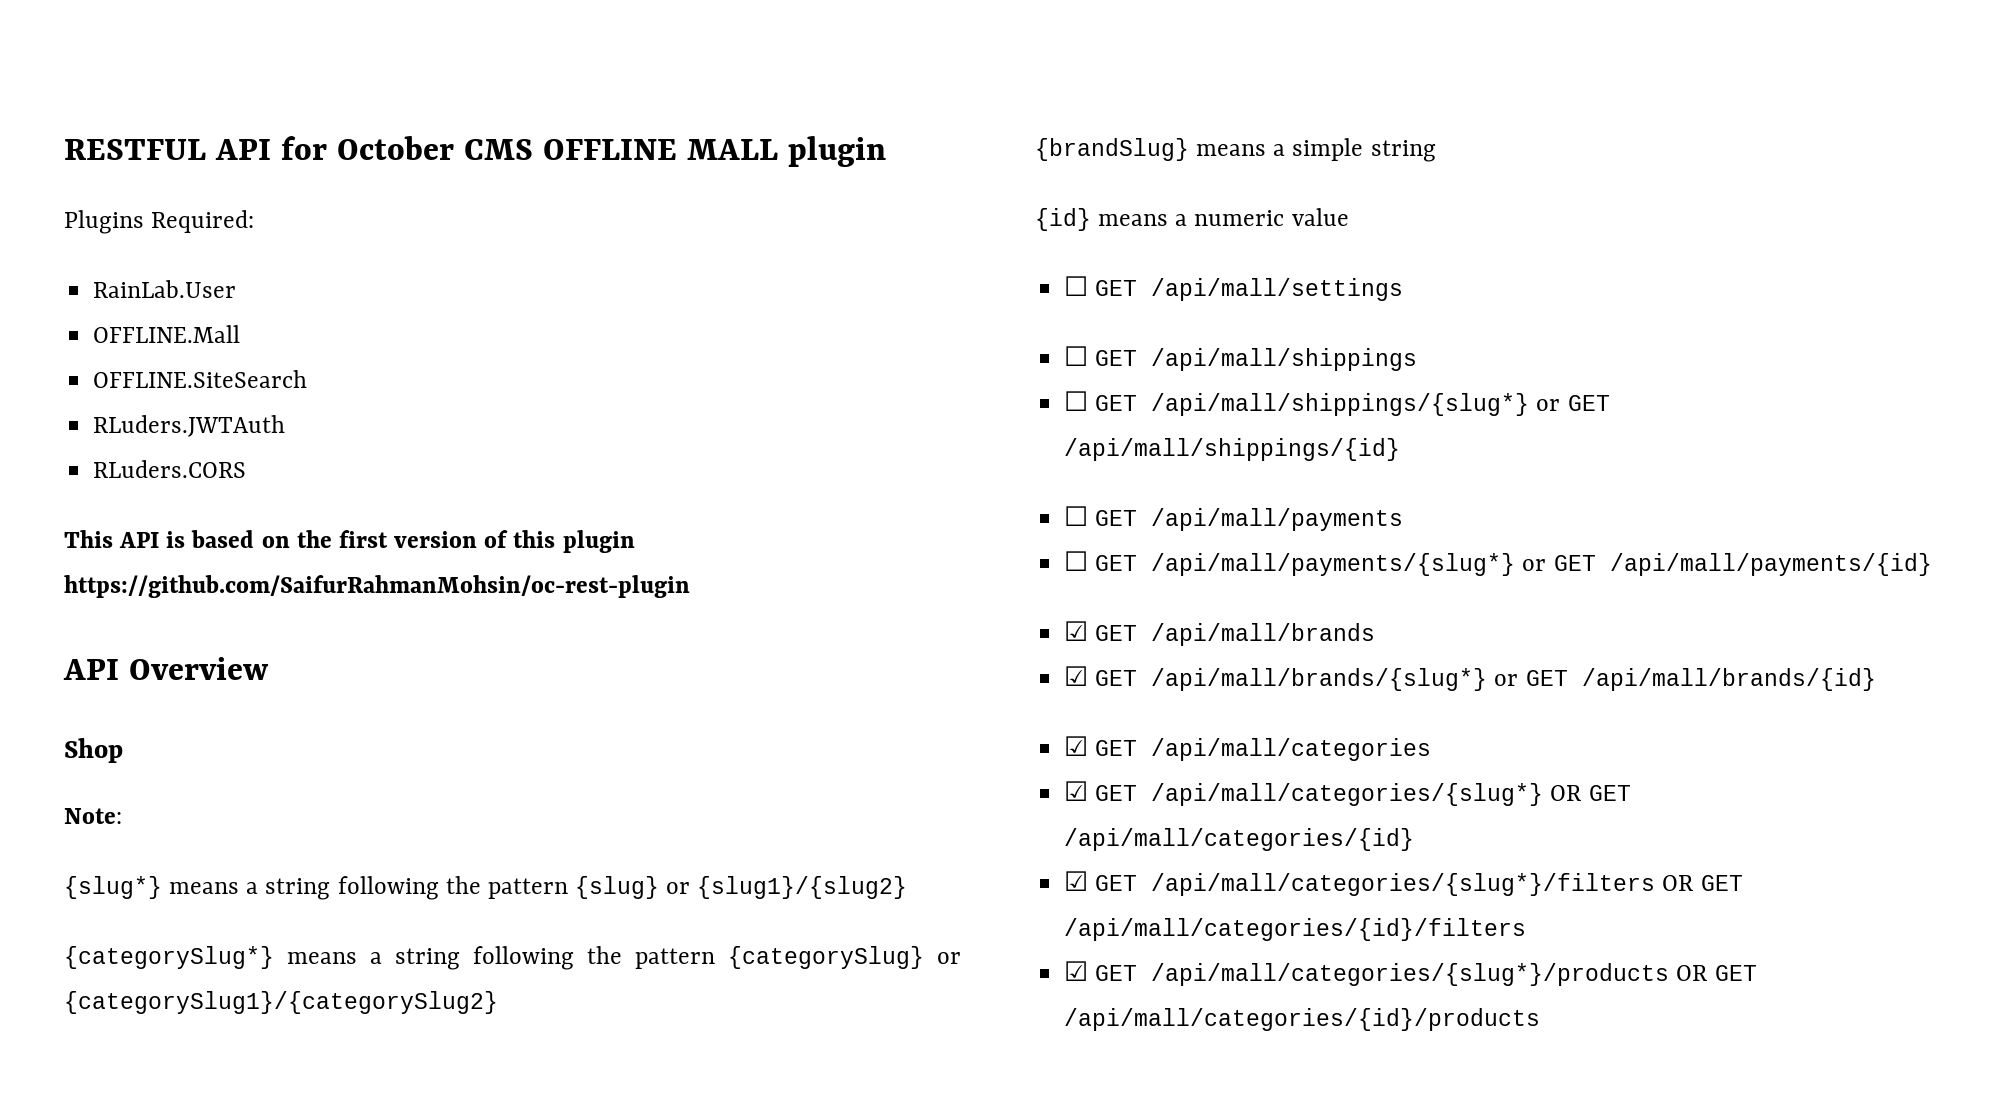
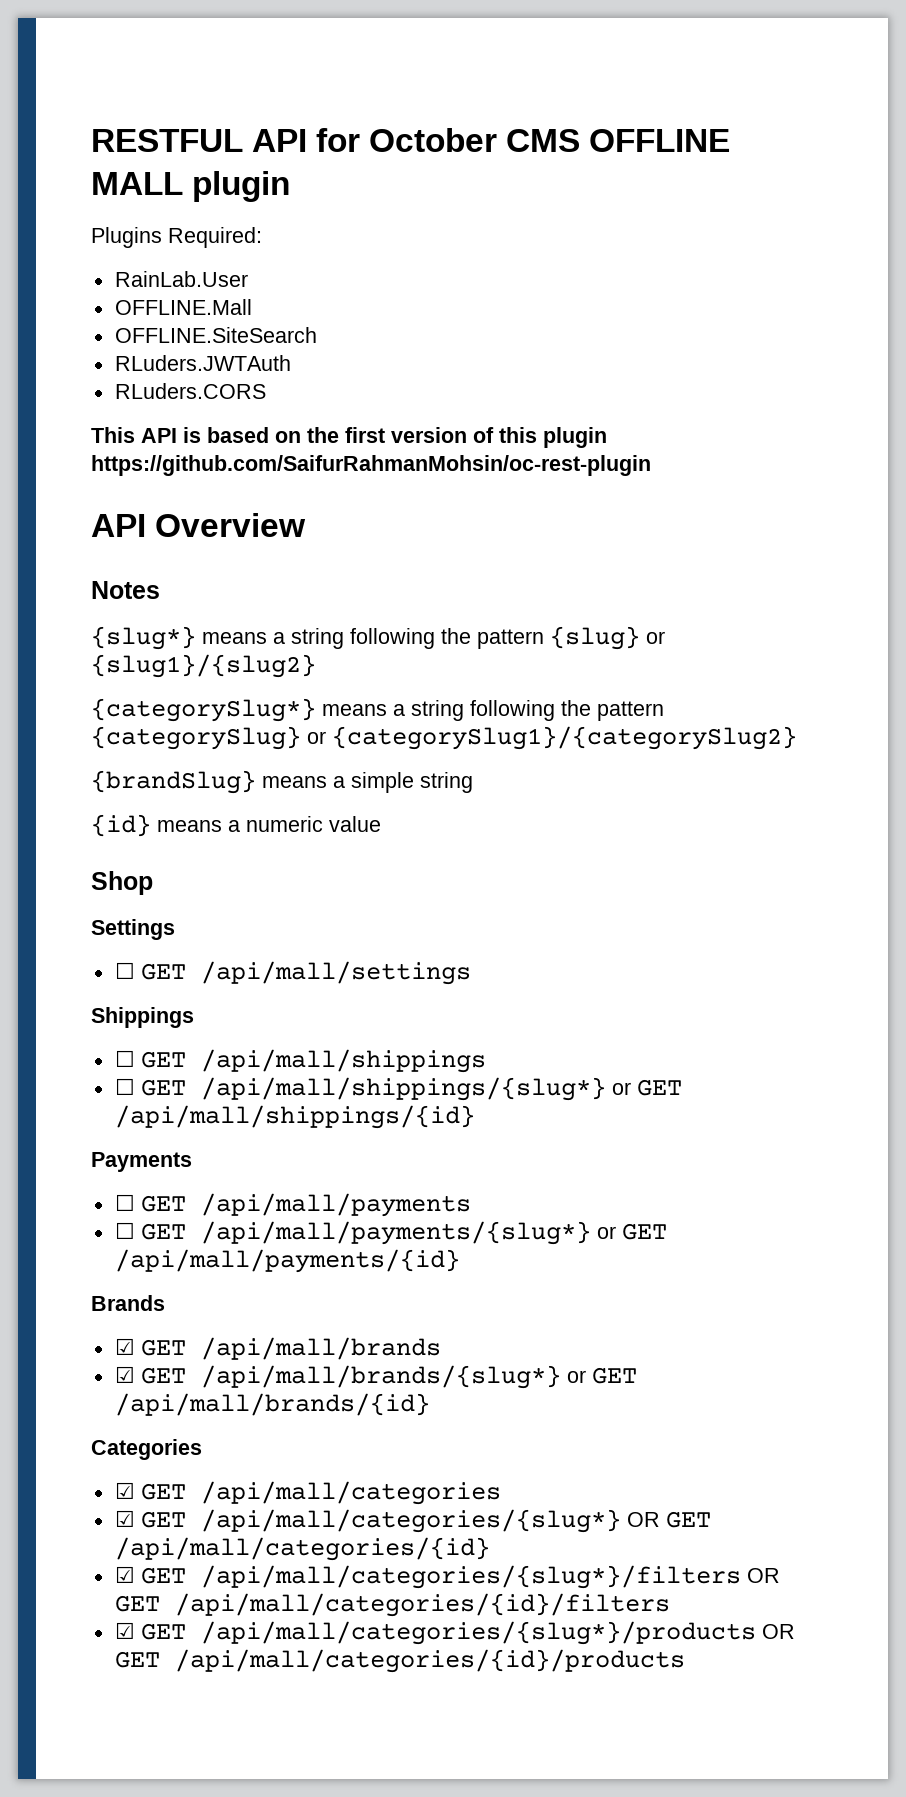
[64,738,123,763] [64,808,122,824] Shop // Note: -> [91,581,160,599] Notes
(1349, 217) none -> [91,871,153,895] [91,919,175,940] // Shop // Settings
(1404, 289) none -> [91,1007,194,1028] // Shippings
(1401, 449) none -> [91,1152,192,1172] // Payments
(1932, 564) none -> [91,1295,165,1311] // Brands
(1876, 679) none -> [91,1439,202,1460] // Categories

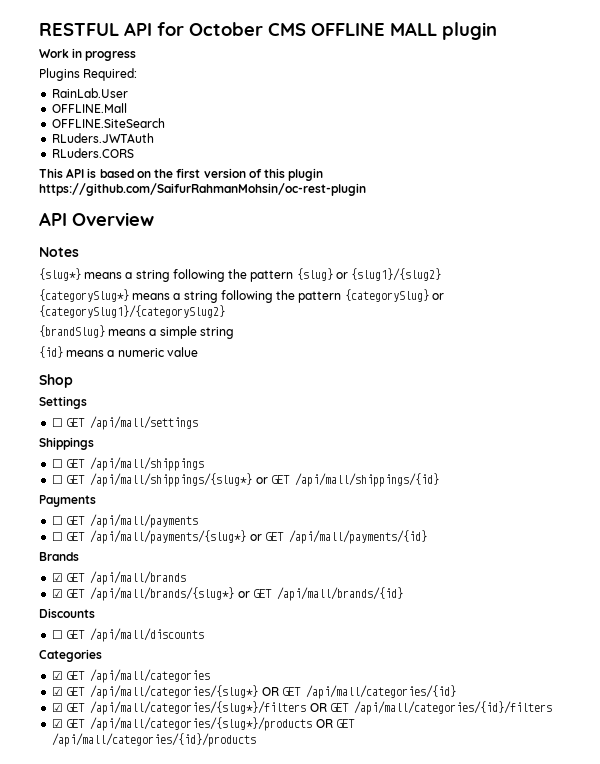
(291, 186) none -> [39,48,137,61] // Work in progress
(430, 1404) none -> [39,608,95,618] [52,628,205,642] // Discounts // ☐ GET /api/mall/discounts

